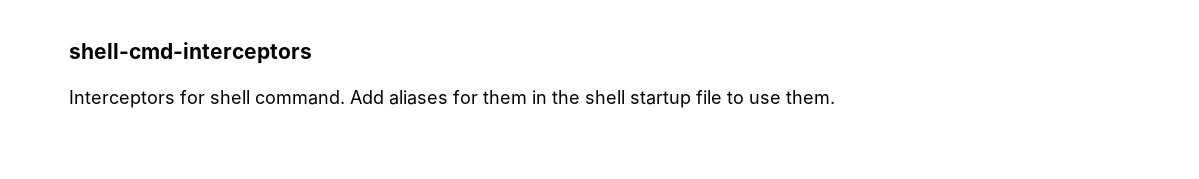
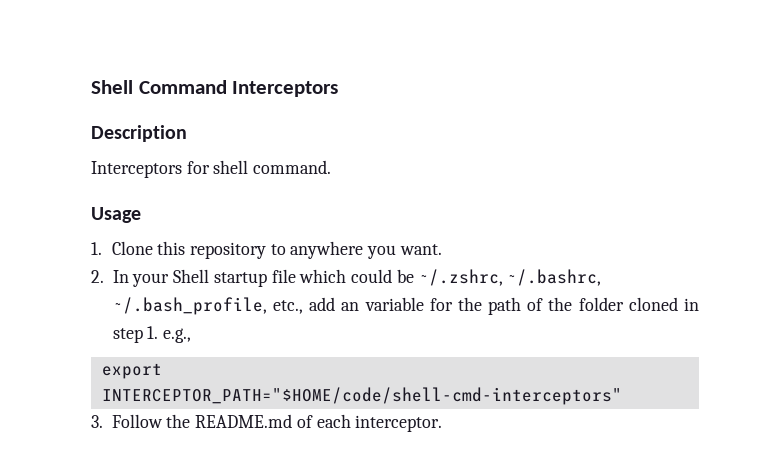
[69,42,312,64] shell-cmd-interceptors -> [91,80,339,97] [91,125,187,142] Shell Command Interceptors // Description
[350,90,835,108] Add aliases for them in the shell startup file to use them. -> [91,207,141,223] [91,241,442,259] [91,269,602,287] [112,297,699,315] [112,326,192,343] [101,363,162,379] [101,387,622,405] [91,414,443,432] // Usage // 1. Clone this repository to anywhere you want. // 2. In your Shell startup file which could be ~/.zshrc, ~/.bashrc, ~/.bash_profile, etc., add an variable for the path of the folder cloned in step 1. e.g., // export INTERCEPTOR_PATH="$HOME/code/shell-cmd-interceptors" // 3. Follow the README.md of each interceptor.

